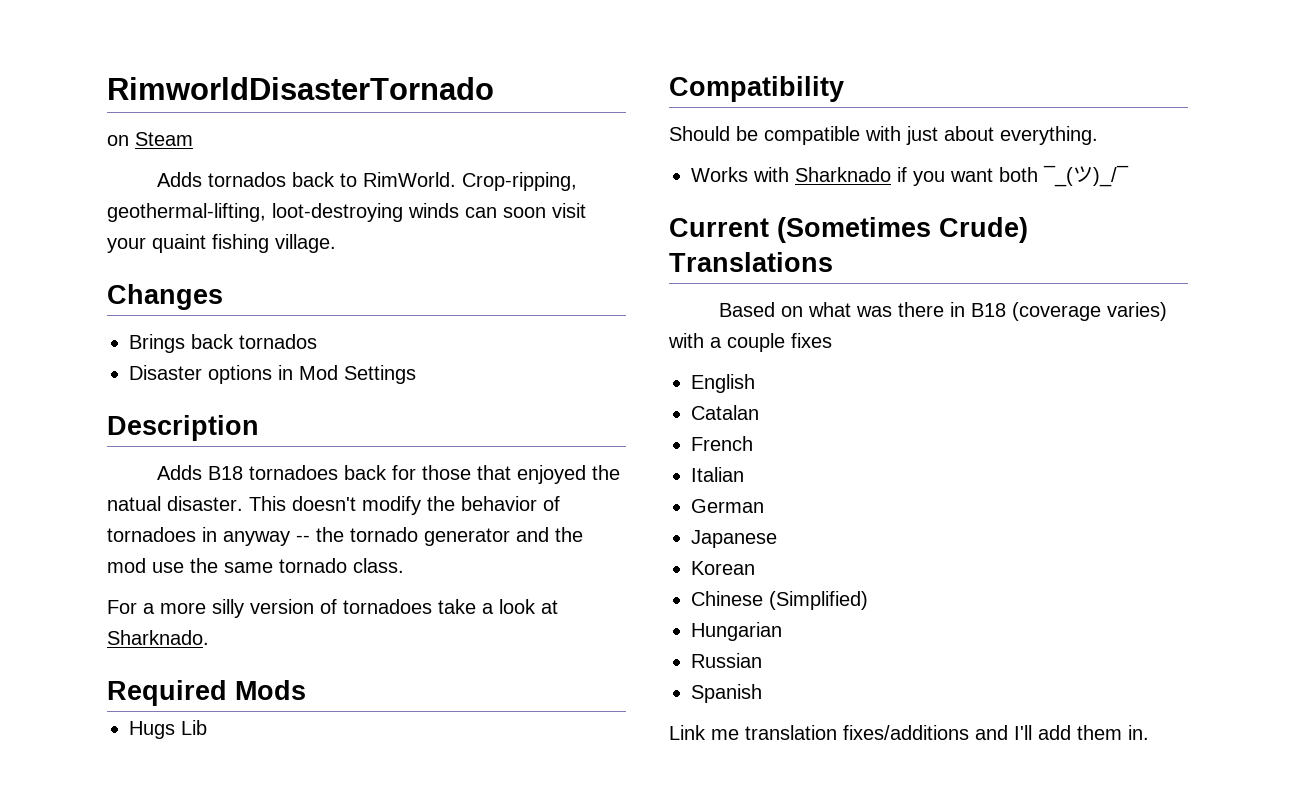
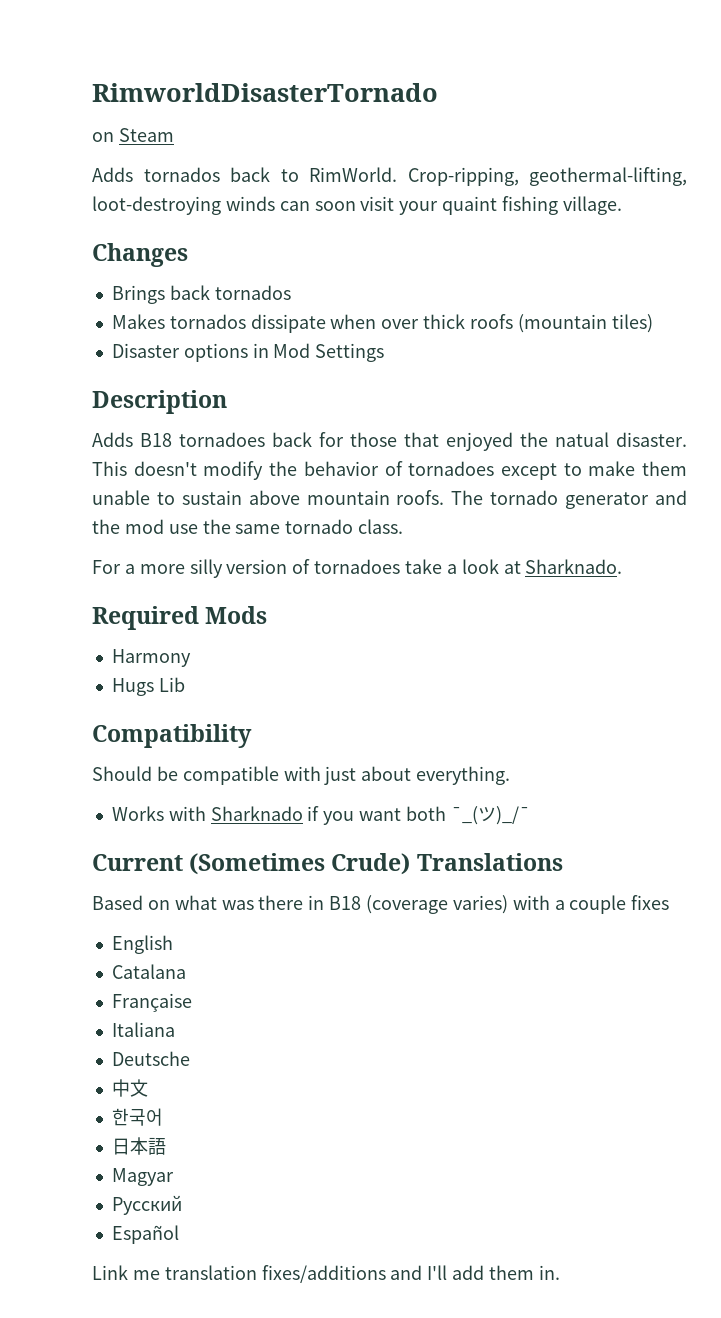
(317, 341) none -> [111,314,653,333] // Makes tornados dissipate when over thick roofs (mountain tiles)
[202,527,344,546] in anyway -- the -> [500,461,687,480] [92,490,484,505] except to make them unable to sustain above mountain roofs. The
(306, 690) none -> [111,649,191,667] // Harmony
[691,405,759,420] [691,436,753,451] [691,467,744,482] [691,499,764,513] [691,530,777,548] [691,561,755,575] [691,591,868,610] [691,622,782,641] [691,653,762,668] [691,684,762,703] Catalan // French // Italian // German // Japanese // Korean // Chinese (Simplified) // Hungarian // Russian // Spanish -> [111,964,186,979] [111,993,192,1012] [111,1022,175,1037] [111,1051,190,1066] [111,1079,148,1097] [111,1108,163,1126] [111,1137,166,1155] [111,1168,174,1186] [111,1195,182,1215] [111,1225,179,1244] Catalana // Française // Italiana // Deutsche // 中文 // 한국어 // 日本語 // Magyar // Pусский // Español

